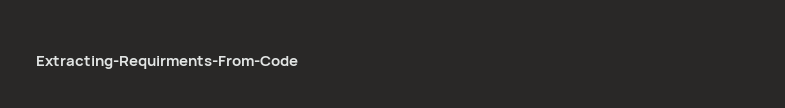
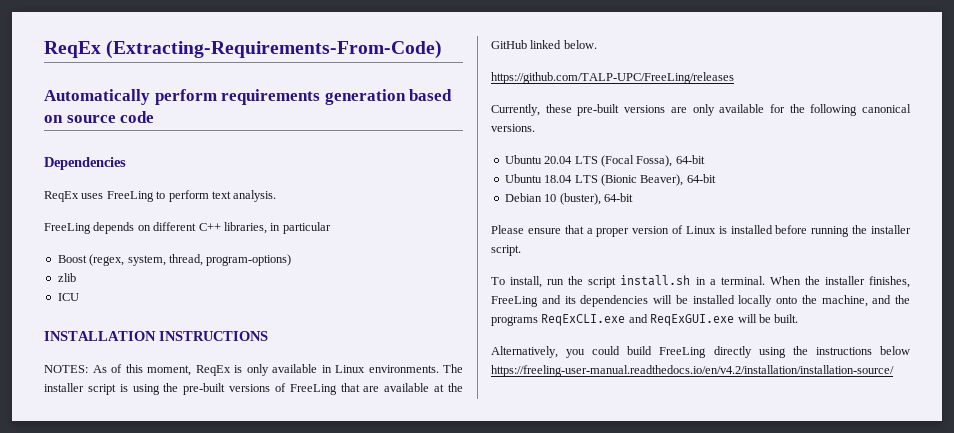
[36,56,298,69] Extracting-Requirments-From-Code -> [44,40,443,59] [44,89,453,105] [44,111,155,123] [44,157,126,170] [44,190,277,202] [44,222,331,234] [57,254,292,266] [57,273,76,282] [57,293,79,301] [44,331,268,341] [44,364,463,376] [44,383,464,395] [491,40,597,49] [491,72,734,84] [491,104,911,116] [491,124,535,132] [504,155,705,167] [504,174,716,186] [504,193,633,205] [491,225,911,237] [491,245,521,256] [491,275,910,288] [491,295,910,307] [491,314,799,326] [491,346,910,358] [491,365,894,377] ReqEx (Extracting-Requirements-From-Code) // Automatically perform requirements generation based on source code // Dependencies // ReqEx uses FreeLing to perform text analysis. // FreeLing depends on different C++ libraries, in particular // Boost (regex, system, thread, program-options) // zlib // ICU // INSTALLATION INSTRUCTIONS // NOTES: As of this moment, ReqEx is only available in Linux environments. The installer script is using the pre-built versions of FreeLing that are available at the GitHub linked below. // https://github.com/TALP-UPC/FreeLing/releases // Currently, these pre-built versions are only available for the following canonical versions. // Ubuntu 20.04 LTS (Focal Fossa), 64-bit // Ubuntu 18.04 LTS (Bionic Beaver), 64-bit // Debian 10 (buster), 64-bit // Please ensure that a proper version of Linux is installed before running the installer script. // To install, run the script install.sh in a terminal. When the installer finishes, FreeLing and its dependencies will be installed locally onto the machine, and the programs ReqExCLI.exe and ReqExGUI.exe will be built. // Alternatively, you could build FreeLing directly using the instructions below https://freeling-user-manual.readthedocs.io/en/v4.2/installation/installation-source/

